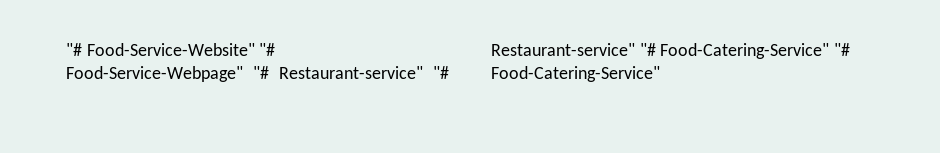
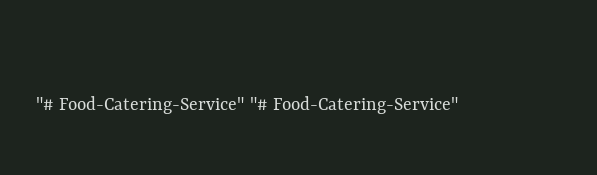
[66,43,276,56] [66,66,449,82] [491,43,656,56] "# Food-Service-Website" "# Food-Service-Webpage" "# Restaurant-service" "# Restaurant-service" "# -> [36,97,54,110] "#

